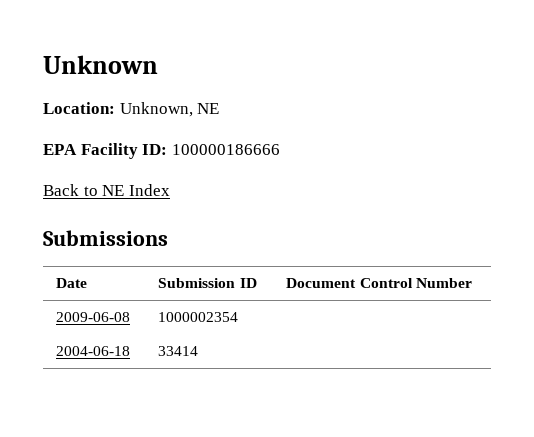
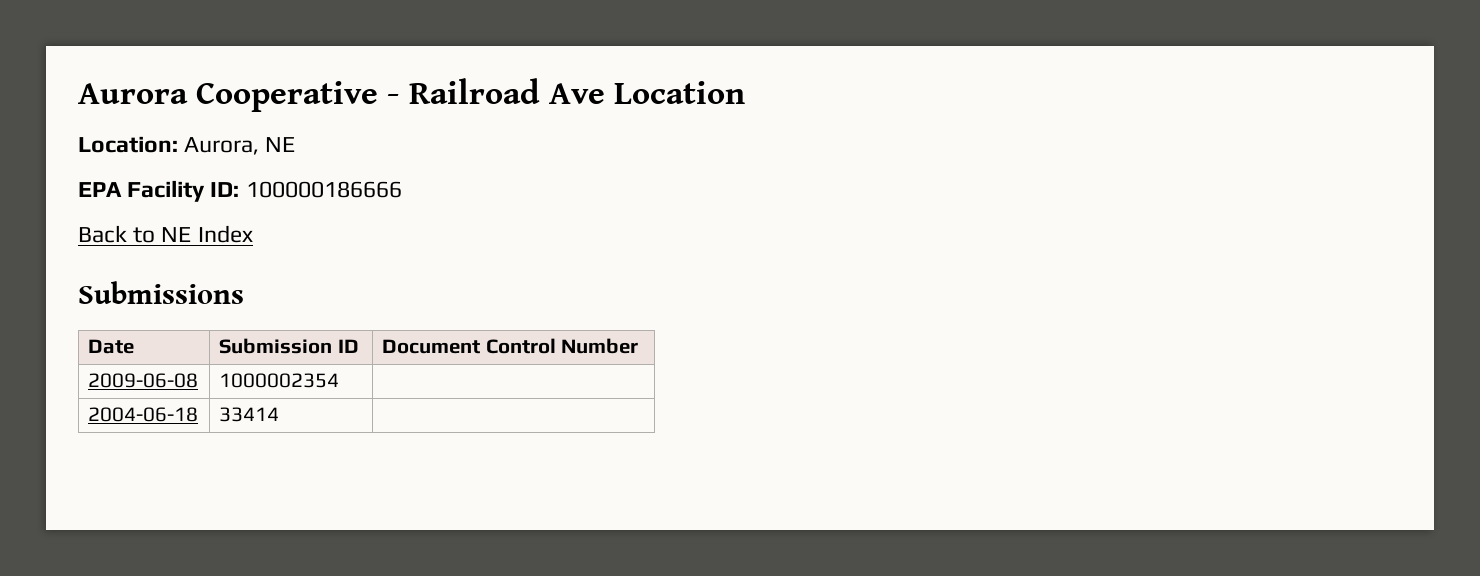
[43,55,158,74] Unknown -> [78,78,745,112] Aurora Cooperative - Railroad Ave Location
[119,102,193,117] Unknown, -> [184,137,260,155] Aurora,

